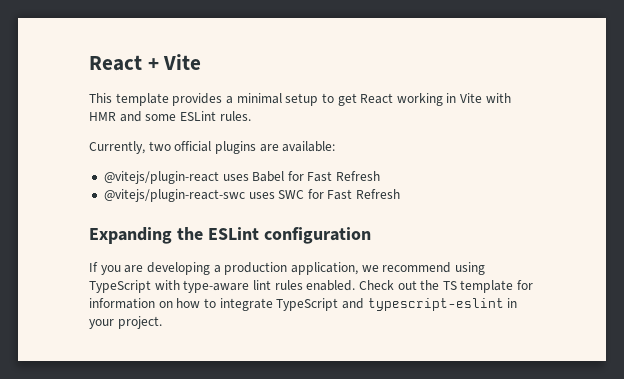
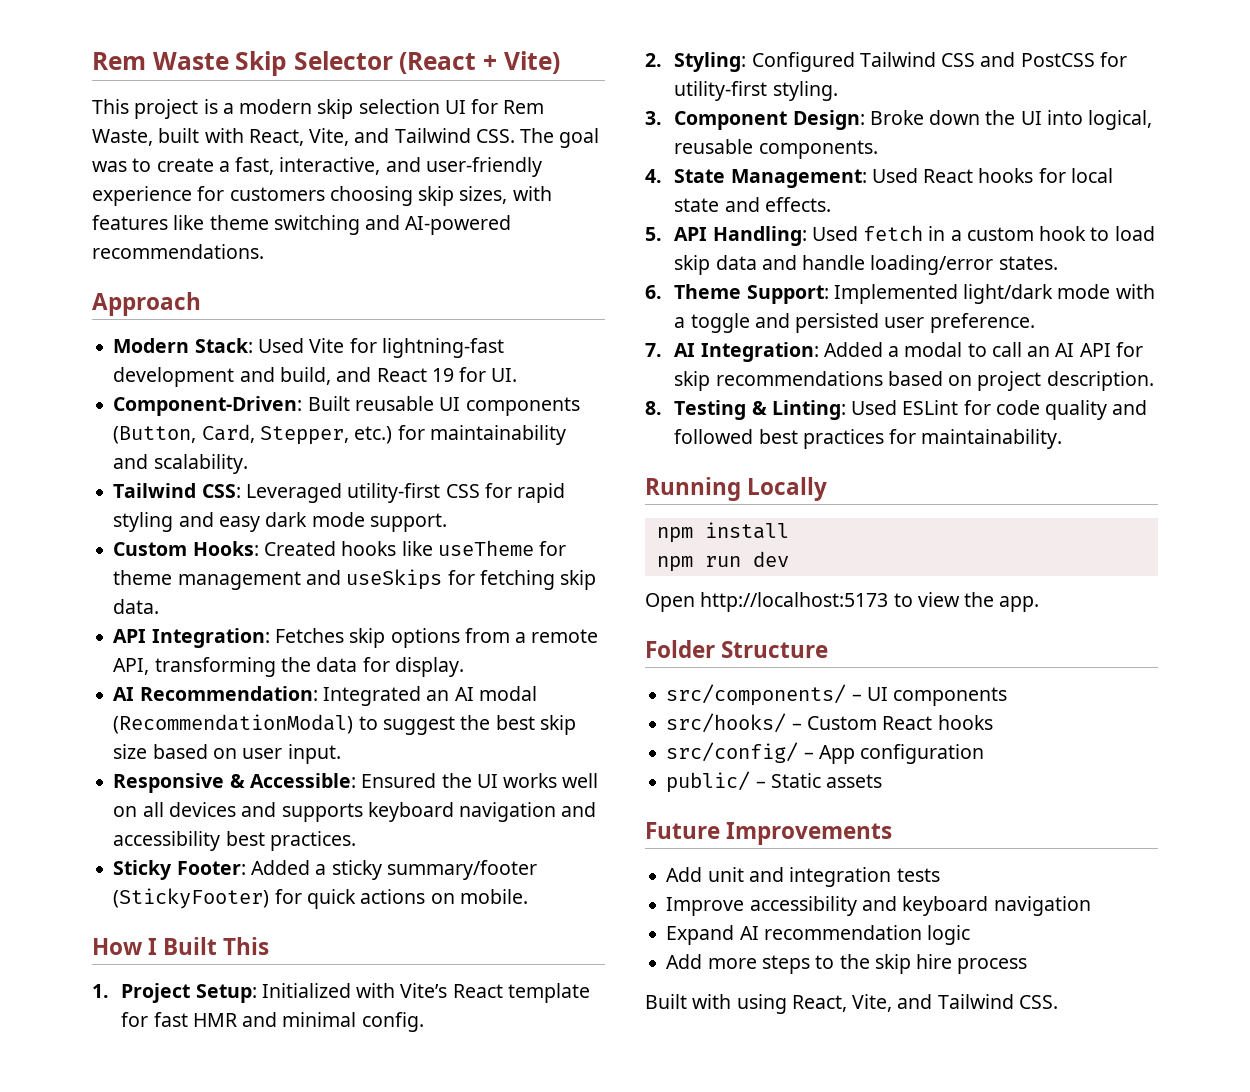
[89,54,202,71] [89,93,511,106] [89,111,251,122] [89,141,336,154] [103,171,381,184] [103,189,401,202] [89,227,371,244] [89,262,485,275] [89,280,534,293] [89,298,518,311] [89,316,162,329] React + Vite // This template provides a minimal setup to get React working in Vite with HMR and some ESLint rules. // Currently, two official plugins are available: // @vitejs/plugin-react uses Babel for Fast Refresh // @vitejs/plugin-react-swc uses SWC for Fast Refresh // Expanding the ESLint configuration // If you are developing a production application, we recommend using TypeScript with type-aware lint rules enabled. Check out the TS template for information on how to integrate TypeScript and typescript-eslint in your project. -> [92,51,560,76] [92,99,545,119] [92,128,600,148] [92,157,542,177] [92,186,552,206] [92,215,512,235] [92,244,264,259] [92,292,201,316] [113,338,504,358] [113,367,518,387] [113,396,580,416] [113,424,566,445] [113,454,248,474] [113,483,566,503] [113,512,447,532] [113,540,567,556] [113,569,597,590] [113,599,160,614] [113,628,599,648] [113,657,464,677] [113,686,537,706] [113,714,576,735] [113,744,341,764] [113,773,599,793] [113,802,597,822] [113,831,356,851] [113,860,537,880] [113,888,528,909] [92,937,270,955] [92,983,590,1003] [121,1012,424,1032] [645,52,1127,72] [674,81,838,101] [645,110,1153,130] [674,139,878,159] [645,168,1113,188] [674,197,831,212] [645,225,1155,246] [674,255,1058,275] [645,284,1155,304] [674,313,1035,333] [645,342,1144,362] [674,371,1154,391] [645,400,1148,420] [674,429,1063,449] [645,477,828,501] [656,522,789,543] [656,551,789,572] [645,592,1040,612] [645,640,829,658] [666,684,1008,706] [666,713,993,733] [666,742,985,764] [666,771,883,793] [645,822,893,845] [666,867,940,887] [666,896,1091,916] [666,925,971,945] [666,954,1028,974] [645,994,1058,1014] Rem Waste Skip Selector (React + Vite) // This project is a modern skip selection UI for Rem Waste, built with React, Vite, and Tailwind CSS. The goal was to create a fast, interactive, and user-friendly experience for customers choosing skip sizes, with features like theme switching and AI-powered recommendations. // Approach // Modern Stack: Used Vite for lightning-fast development and build, and React 19 for UI. // Component-Driven: Built reusable UI components (Button, Card, Stepper, etc.) for maintainability and scalability. // Tailwind CSS: Leveraged utility-first CSS for rapid styling and easy dark mode support. // Custom Hooks: Created hooks like useTheme for theme management and useSkips for fetching skip data. // API Integration: Fetches skip options from a remote API, transforming the data for display. // AI Recommendation: Integrated an AI modal (RecommendationModal) to suggest the best skip size based on user input. // Responsive & Accessible: Ensured the UI works well on all devices and supports keyboard navigation and accessibility best practices. // Sticky Footer: Added a sticky summary/footer (StickyFooter) for quick actions on mobile. // How I Built This // 1. Project Setup: Initialized with Vite’s React template for fast HMR and minimal config. // 2. Styling: Configured Tailwind CSS and PostCSS for utility-first styling. // 3. Component Design: Broke down the UI into logical, reusable components. // 4. State Management: Used React hooks for local state and effects. // 5. API Handling: Used fetch in a custom hook to load skip data and handle loading/error states. // 6. Theme Support: Implemented light/dark mode with a toggle and persisted user preference. // 7. AI Integration: Added a modal to call an AI API for skip recommendations based on project description. // 8. Testing & Linting: Used ESLint for code quality and followed best practices for maintainability. // Running Locally // npm install // npm run dev // Open http://localhost:5173 to view the app. // Folder Structure // src/components/ – UI components // src/hooks/ – Custom React hooks // src/config/ – App configuration // public/ – Static assets // Future Improvements // Add unit and integration tests // Improve accessibility and keyboard navigation // Expand AI recommendation logic // Add more steps to the skip hire process // Built with using React, Vite, and Tailwind CSS.

